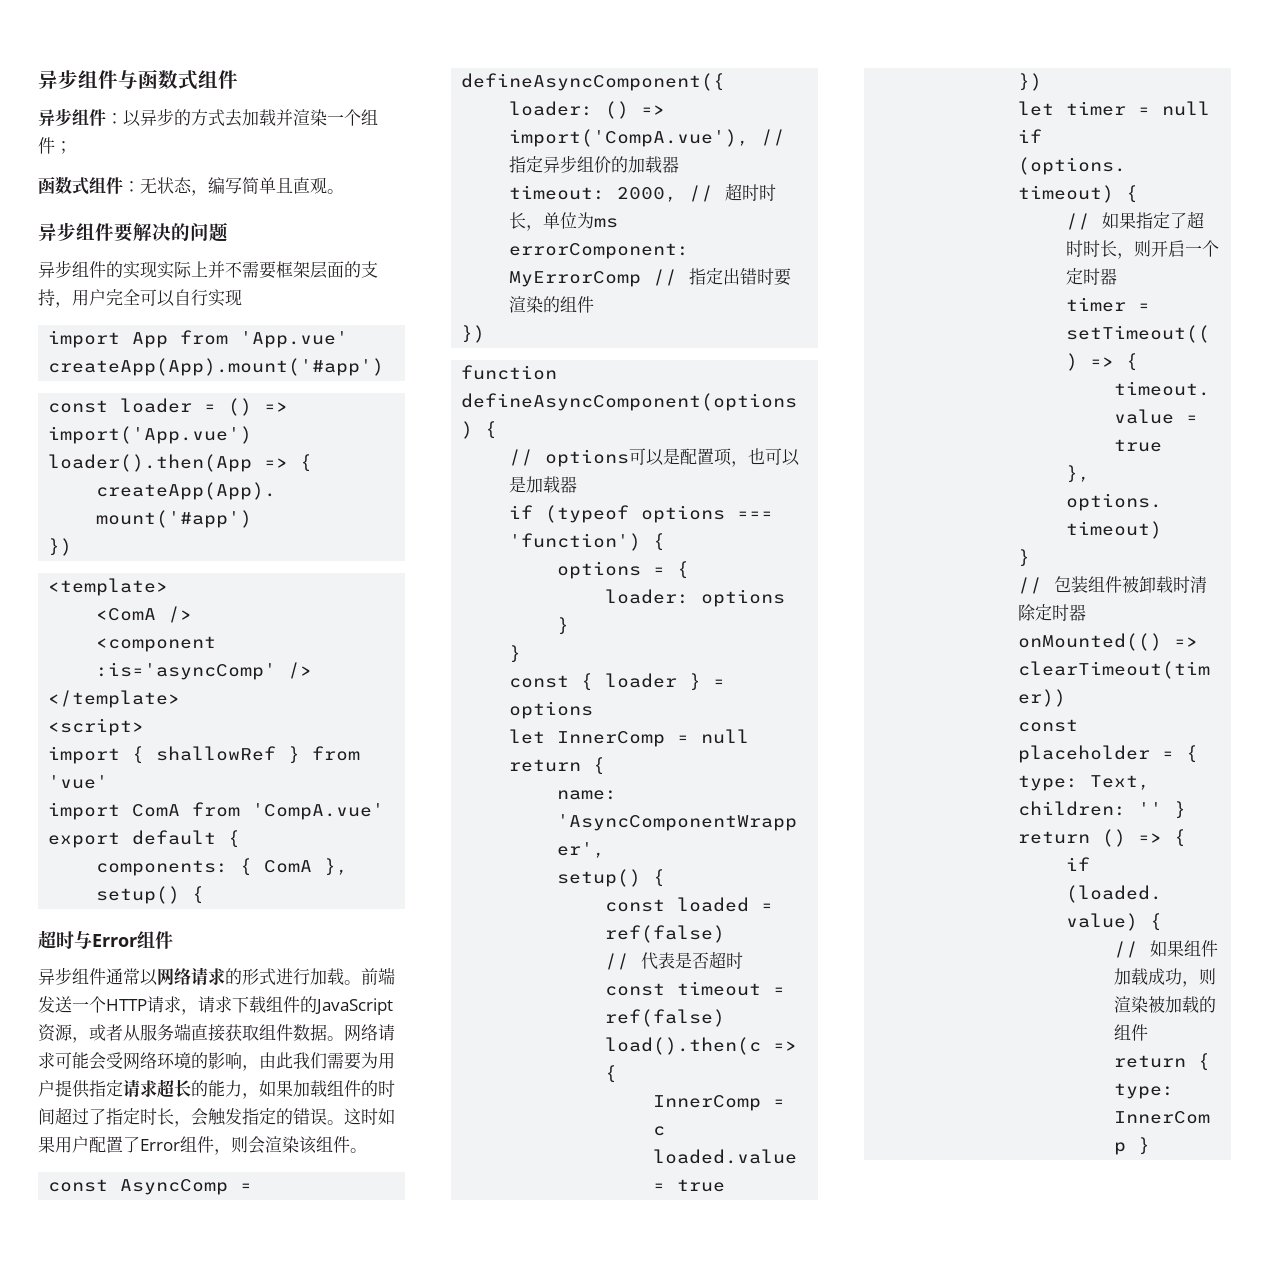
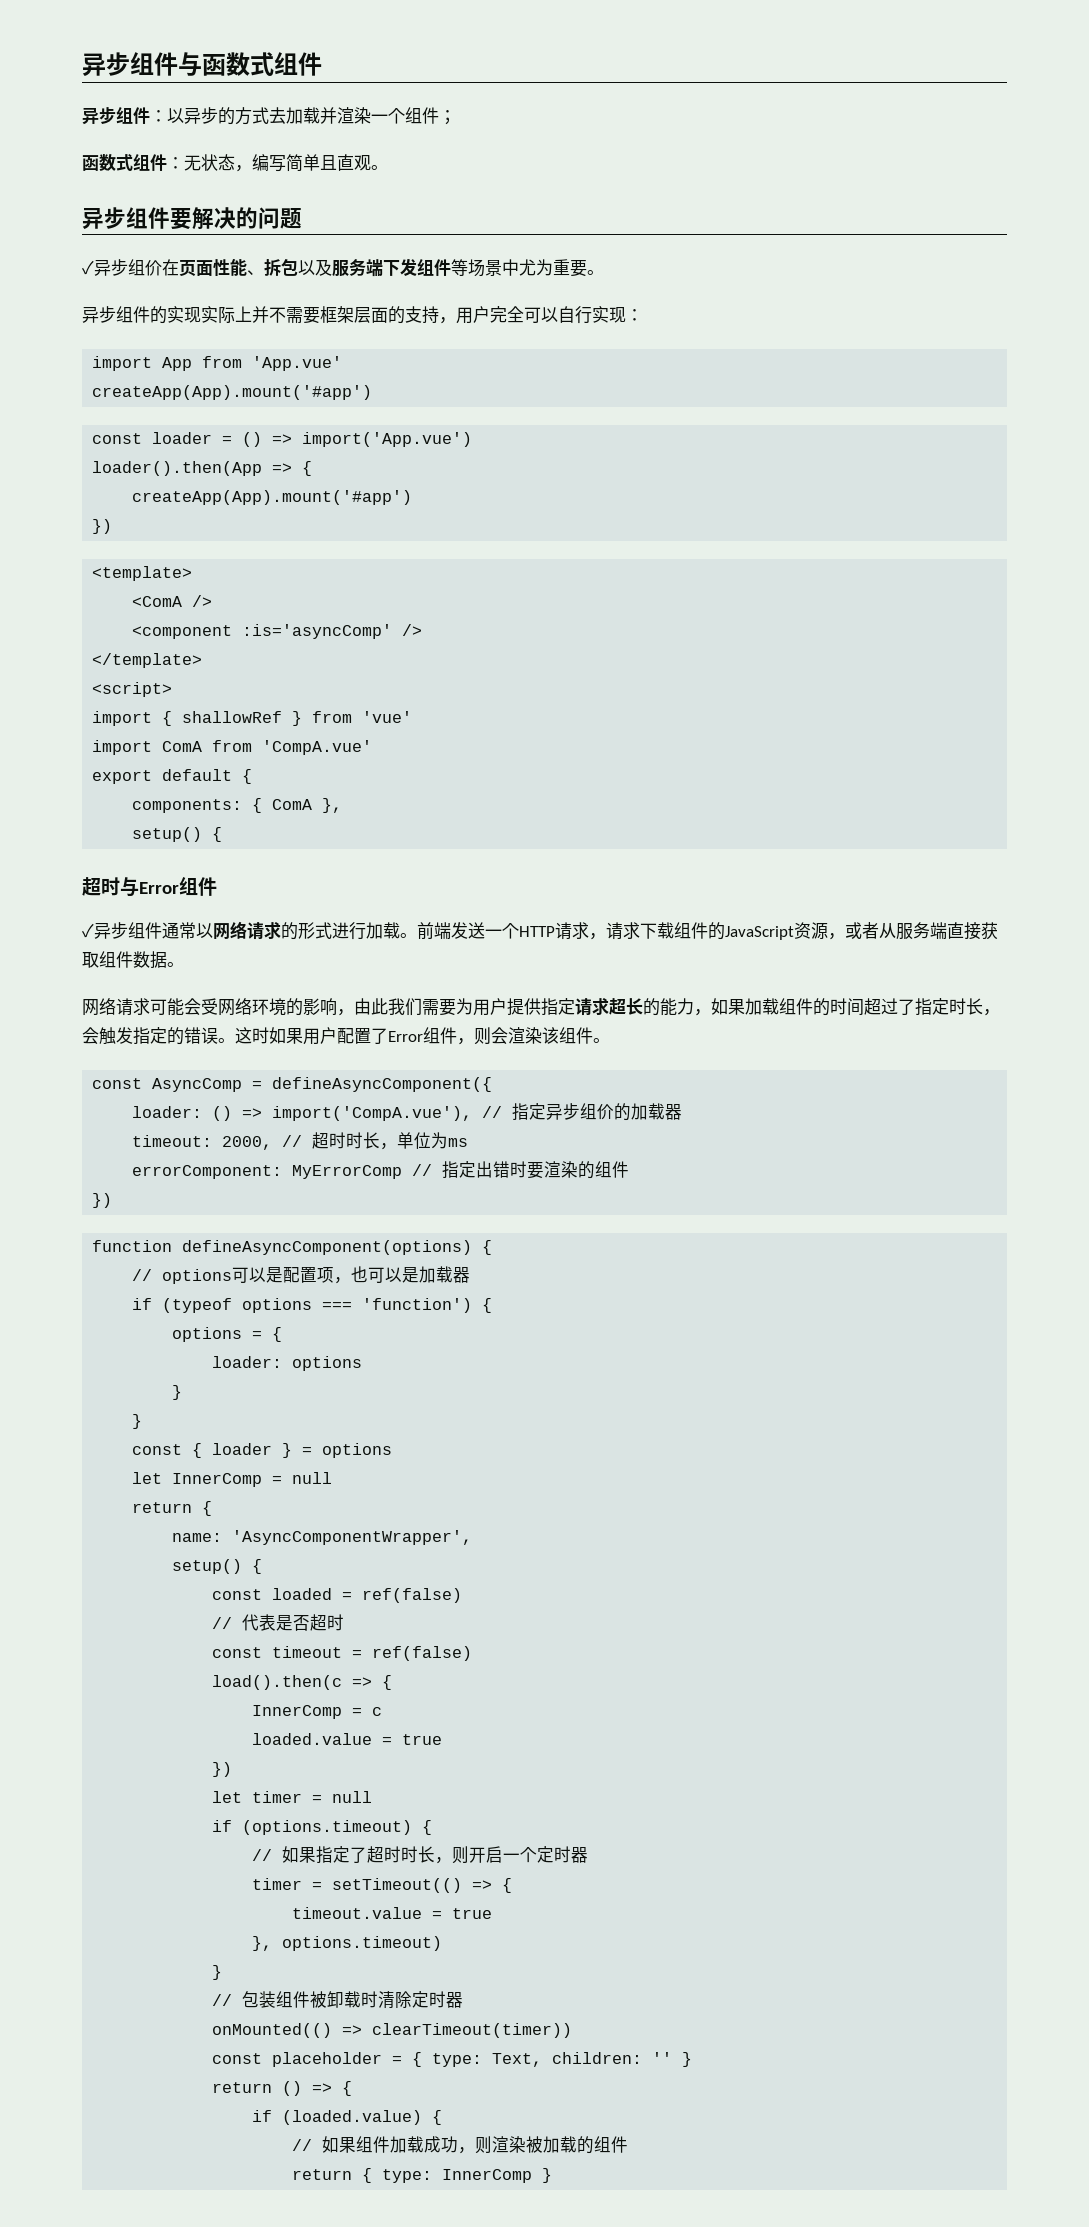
(228, 232) none -> [82,258,604,277] // ✓异步组价在页面性能、拆包以及服务端下发组件等场景中尤为重要。
(242, 297) none -> [626,309,643,321] ：
(173, 940) none -> [82,923,94,938] ✓
(344, 1038) none -> (184, 964) //

